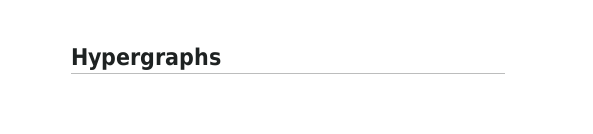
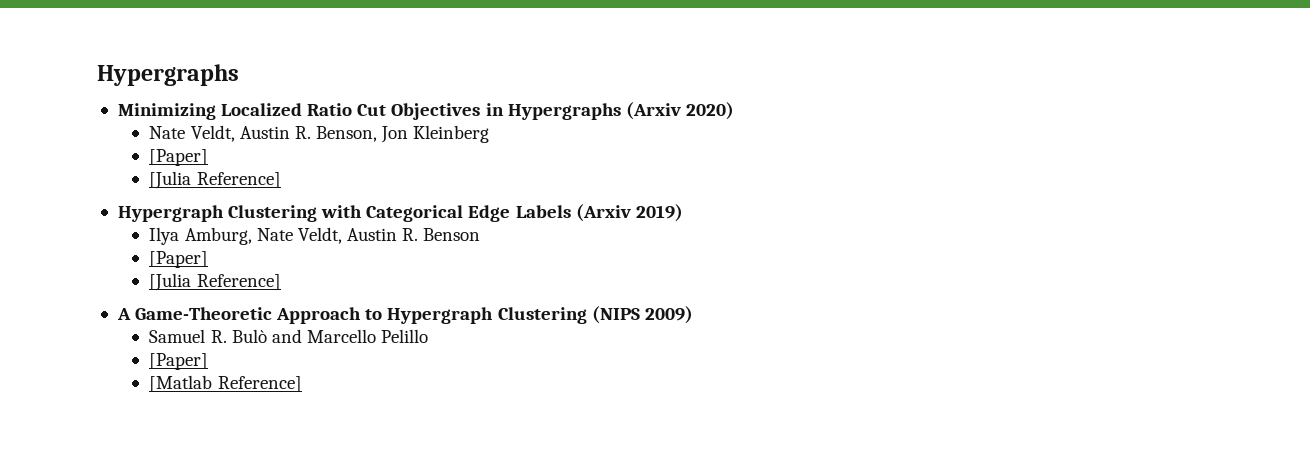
[71,47,221,70] Hypergraphs -> [97,64,239,86] [117,102,734,120] [149,125,490,143] [149,149,209,166] [149,171,281,189] [117,204,683,222] [149,227,481,245] [149,251,209,268] [149,273,281,291] [116,306,693,324] [149,329,429,343] [149,353,209,370] [149,375,302,392] Hypergraphs // Minimizing Localized Ratio Cut Objectives in Hypergraphs (Arxiv 2020) // Nate Veldt, Austin R. Benson, Jon Kleinberg // [Paper] // [Julia Reference] // Hypergraph Clustering with Categorical Edge Labels (Arxiv 2019) // Ilya Amburg, Nate Veldt, Austin R. Benson // [Paper] // [Julia Reference] // A Game-Theoretic Approach to Hypergraph Clustering (NIPS 2009) // Samuel R. Bulò and Marcello Pelillo // [Paper] // [Matlab Reference]

